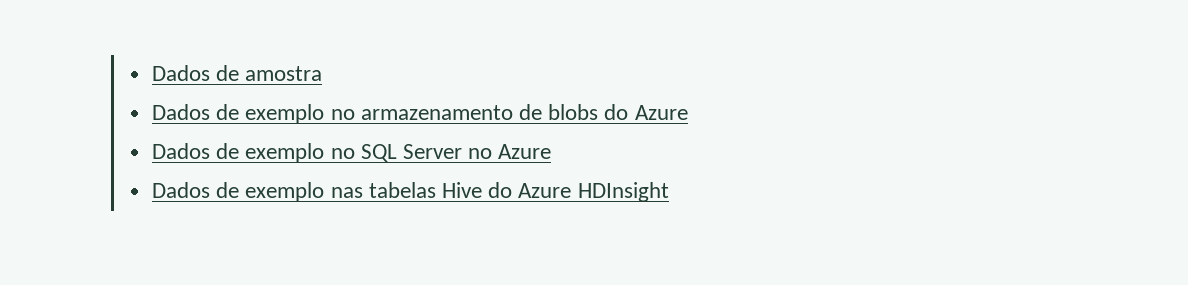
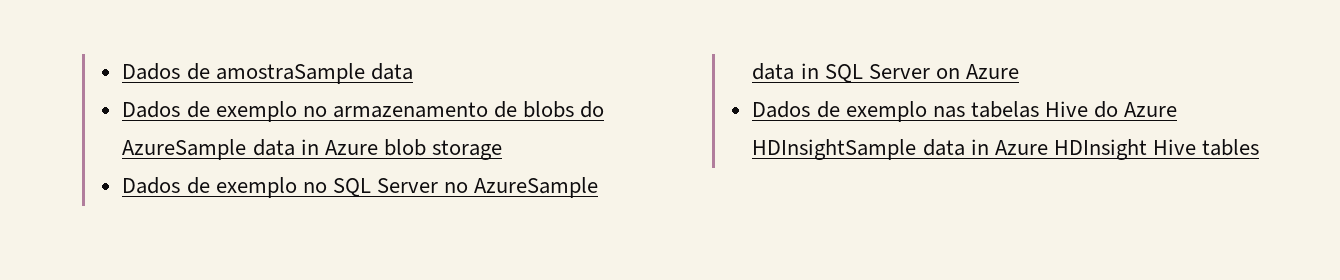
[151,65,323,81] Dados de amostra -> [122,63,413,84] Dados de amostraSample data
[634,105,688,120] Azure -> [122,139,502,160] AzureSample data in Azure blob storage
(493, 153) none -> [473,177,598,198] [752,63,960,83] AzureSample data in SQL Server on
[577,182,669,202] HDInsight -> [752,139,1259,160] HDInsightSample data in Azure HDInsight Hive tables

